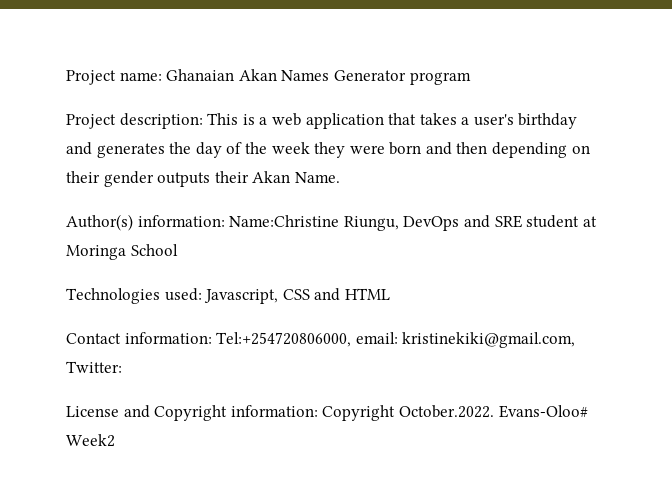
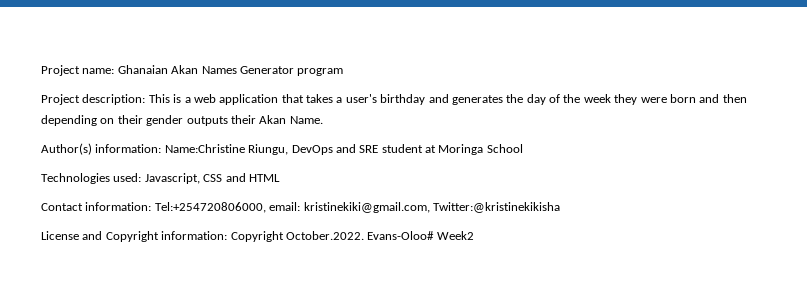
[66,361,122,373] Twitter: -> [432,202,560,213] Twitter:@kristinekikisha

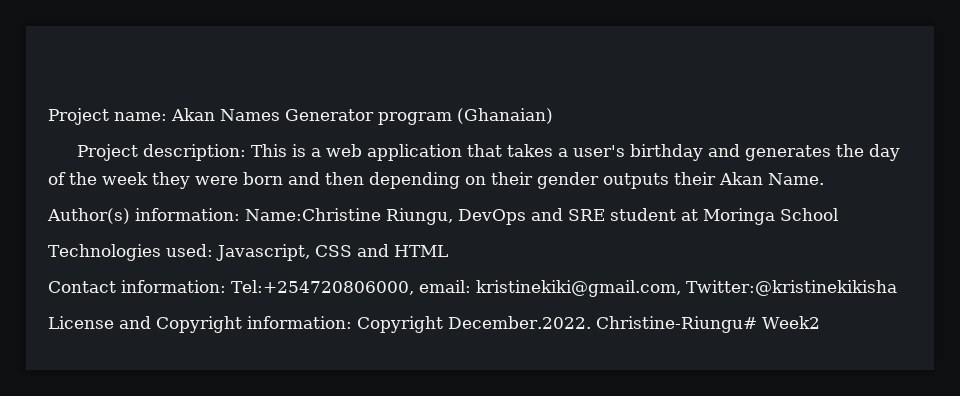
[117,65,168,74] Ghanaian -> (167, 116) none
(344, 72) none -> [457,108,553,124] (Ghanaian)
[285,231,435,240] October.2022. Evans-Oloo# -> [448,316,757,333] December.2022. Christine-Riungu#

